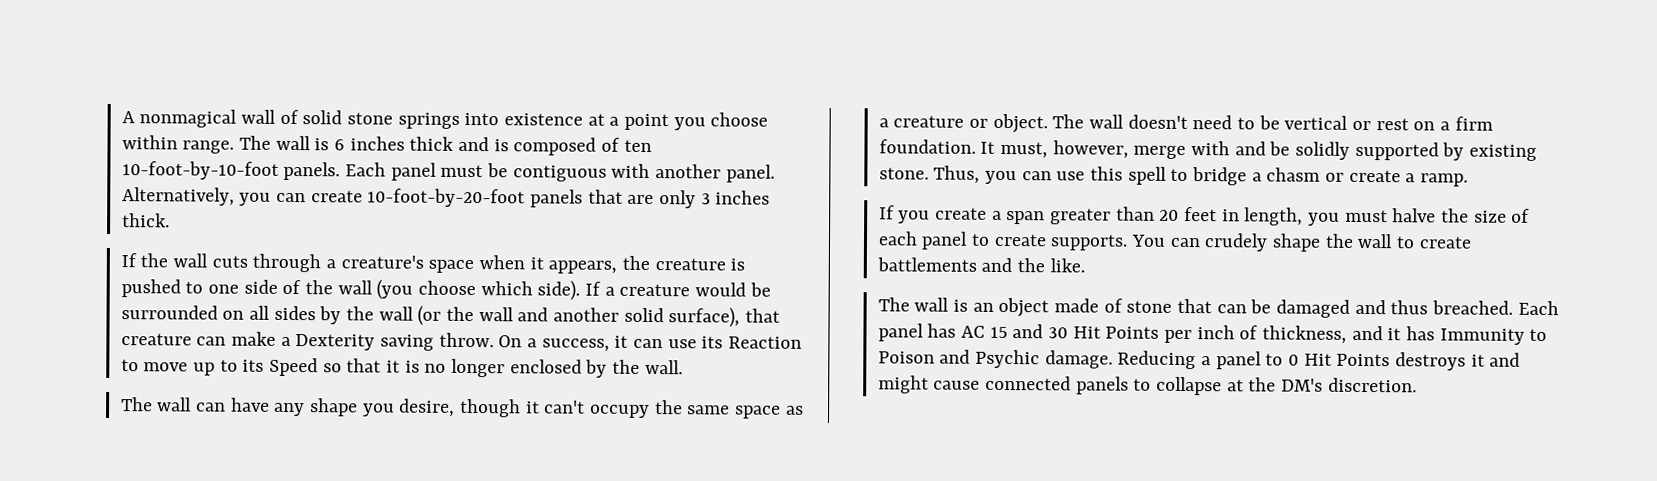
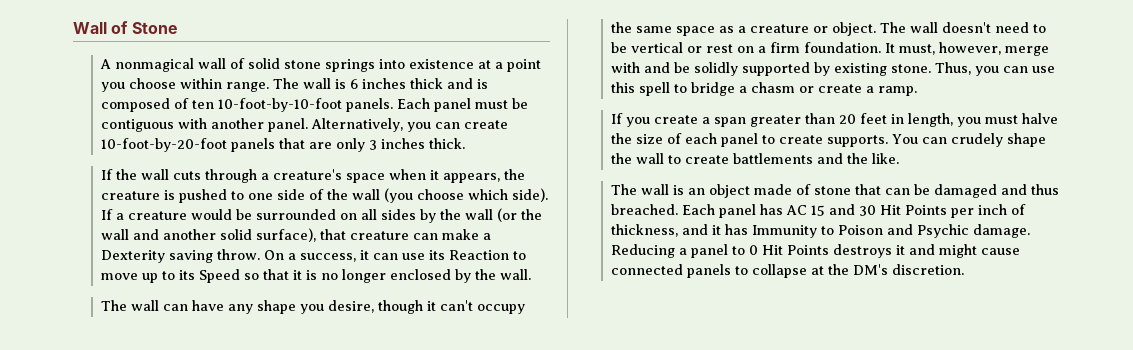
(121, 117) none -> [73,21,178,34] Wall of Stone //

